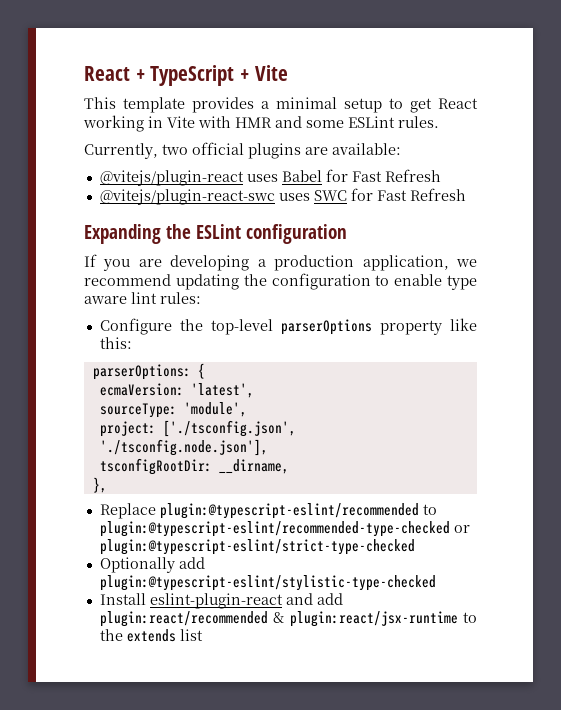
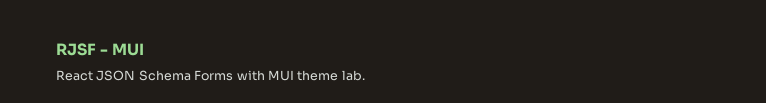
[84,65,288,86] [84,97,478,113] [83,115,439,132] [84,142,401,159] [99,169,441,186] [99,188,466,205] [84,224,347,244] [84,254,477,271] [84,273,477,290] [84,292,201,304] [99,318,477,335] [99,337,132,349] [92,363,205,380] [99,383,254,398] [99,402,247,418] [99,420,296,437] [99,439,268,456] [99,458,289,475] [92,477,107,493] [99,503,437,519] [99,521,470,537] [99,539,415,555] [99,557,205,573] [99,575,436,591] [99,593,343,609] [99,611,477,627] [99,629,203,642] React + TypeScript + Vite // This template provides a minimal setup to get React working in Vite with HMR and some ESLint rules. // Currently, two official plugins are available: // @vitejs/plugin-react uses Babel for Fast Refresh // @vitejs/plugin-react-swc uses SWC for Fast Refresh // Expanding the ESLint configuration // If you are developing a production application, we recommend updating the configuration to enable type aware lint rules: // Configure the top-level parserOptions property like this: // parserOptions: { // ecmaVersion: 'latest', // sourceType: 'module', // project: ['./tsconfig.json', './tsconfig.node.json'], // tsconfigRootDir: __dirname, // }, // Replace plugin:@typescript-eslint/recommended to plugin:@typescript-eslint/recommended-type-checked or plugin:@typescript-eslint/strict-type-checked // Optionally add plugin:@typescript-eslint/stylistic-type-checked // Install eslint-plugin-react and add plugin:react/recommended & plugin:react/jsx-runtime to the extends list -> [56,43,145,56] [56,70,365,81] RJSF - MUI // React JSON Schema Forms with MUI theme lab.

